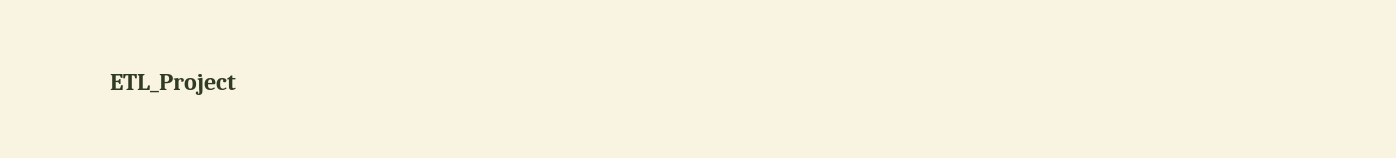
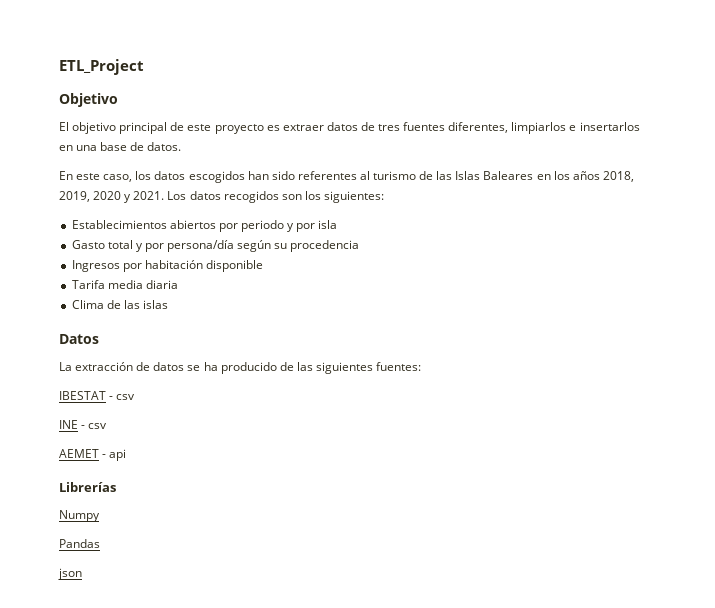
(236, 84) none -> [59,93,118,107] [59,122,640,134] [59,142,182,151] [59,171,634,183] [59,191,384,203] [71,220,338,232] [71,240,360,252] [71,260,263,272] [71,280,178,289] [71,300,168,309] [59,334,99,344] [59,362,422,374] [59,391,136,400] [59,420,108,429] [59,449,127,461] [59,482,116,492] [59,510,100,522] [59,539,100,548] [58,568,82,580] // Objetivo // El objetivo principal de este proyecto es extraer datos de tres fuentes diferentes, limpiarlos e insertarlos en una base de datos. // En este caso, los datos escogidos han sido referentes al turismo de las Islas Baleares en los años 2018, 2019, 2020 y 2021. Los datos recogidos son los siguientes: // Establecimientos abiertos por periodo y por isla // Gasto total y por persona/día según su procedencia // Ingresos por habitación disponible // Tarifa media diaria // Clima de las islas // Datos // La extracción de datos se ha producido de las siguientes fuentes: // IBESTAT - csv // INE - csv // AEMET - api // Librerías // Numpy // Pandas // json

